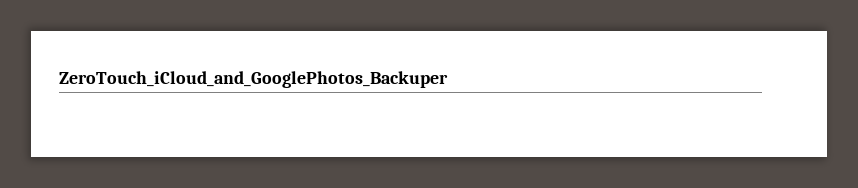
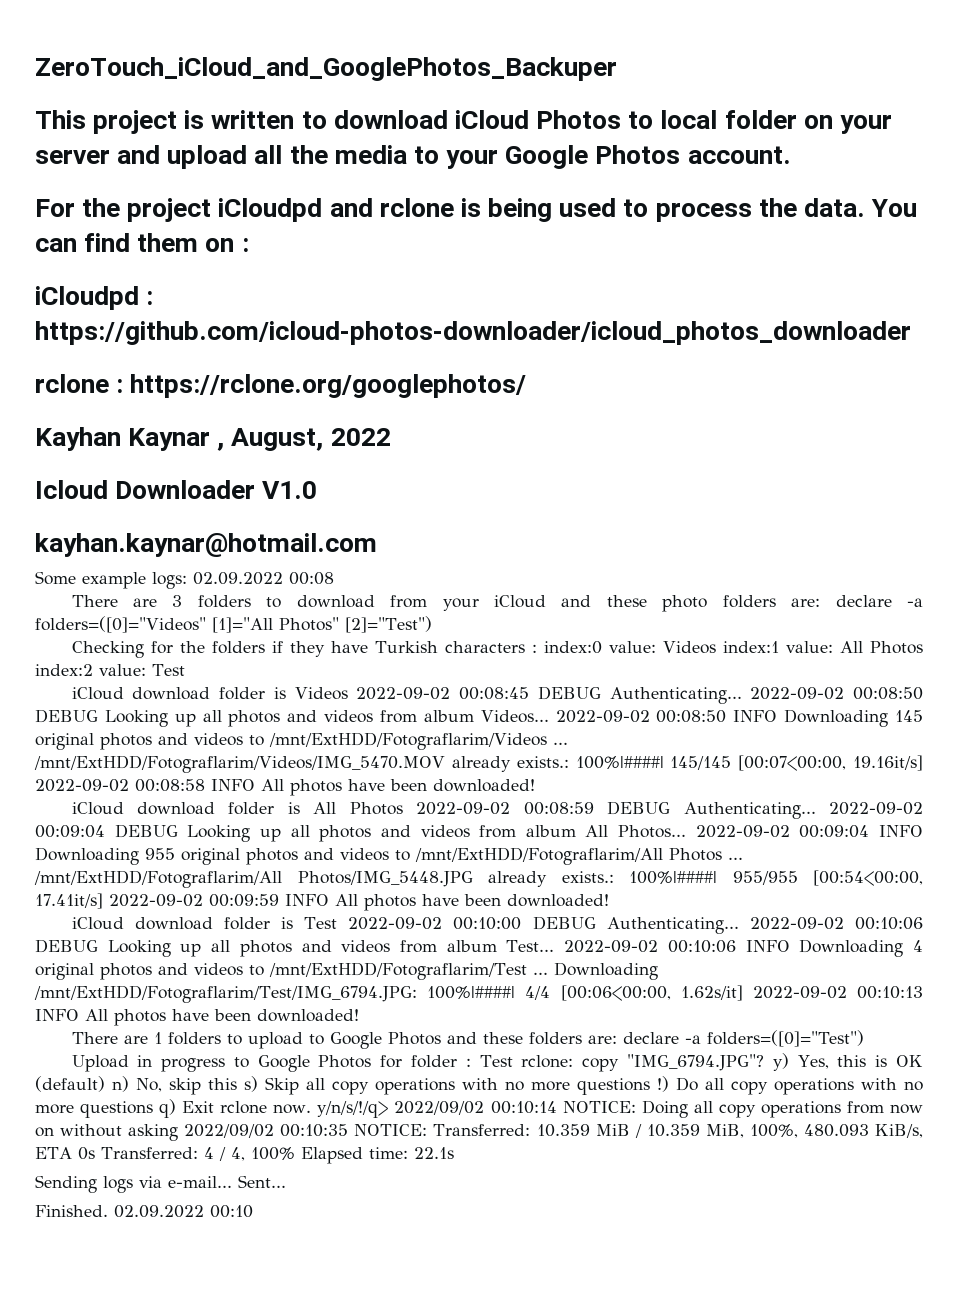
(448, 79) none -> [35,110,892,134] [35,145,791,169] [35,198,918,222] [35,233,249,252] [35,286,154,310] [35,321,911,345] [35,374,527,398] [35,427,391,451] [35,480,318,499] [35,533,377,557] [35,571,334,589] [71,595,924,612] [35,616,432,633] [71,641,923,658] [35,664,185,676] [71,686,924,704] [35,709,924,727] [35,732,568,750] [34,755,923,773] [35,779,535,796] [71,801,923,819] [35,824,923,842] [35,847,743,865] [34,870,923,888] [35,893,609,911] [71,916,923,934] [35,939,924,957] [35,962,658,980] [34,985,924,1003] [35,1009,359,1026] [71,1030,865,1049] [71,1053,923,1072] [35,1076,923,1095] [35,1099,924,1118] [35,1124,923,1141] [35,1147,454,1164] [35,1175,286,1193] [35,1205,253,1218] // This project is written to download iCloud Photos to local folder on your server and upload all the media to your Google Photos account. // For the project iCloudpd and rclone is being used to process the data. You can find them on : // iCloudpd : https://github.com/icloud-photos-downloader/icloud_photos_downloader // rclone : https://rclone.org/googlephotos/ // Kayhan Kaynar , August, 2022 // Icloud Downloader V1.0 // kayhan.kaynar@hotmail.com // Some example logs: 02.09.2022 00:08 // There are 3 folders to download from your iCloud and these photo folders are: declare -a folders=([0]="Videos" [1]="All Photos" [2]="Test") // Checking for the folders if they have Turkish characters : index:0 value: Videos index:1 value: All Photos index:2 value: Test // iCloud download folder is Videos 2022-09-02 00:08:45 DEBUG Authenticating... 2022-09-02 00:08:50 DEBUG Looking up all photos and videos from album Videos... 2022-09-02 00:08:50 INFO Downloading 145 original photos and videos to /mnt/ExtHDD/Fotograflarim/Videos ... /mnt/ExtHDD/Fotograflarim/Videos/IMG_5470.MOV already exists.: 100%|####| 145/145 [00:07<00:00, 19.16it/s] 2022-09-02 00:08:58 INFO All photos have been downloaded! // iCloud download folder is All Photos 2022-09-02 00:08:59 DEBUG Authenticating... 2022-09-02 00:09:04 DEBUG Looking up all photos and videos from album All Photos... 2022-09-02 00:09:04 INFO Downloading 955 original photos and videos to /mnt/ExtHDD/Fotograflarim/All Photos ... /mnt/ExtHDD/Fotograflarim/All Photos/IMG_5448.JPG already exists.: 100%|####| 955/955 [00:54<00:00, 17.41it/s] 2022-09-02 00:09:59 INFO All photos have been downloaded! // iCloud download folder is Test 2022-09-02 00:10:00 DEBUG Authenticating... 2022-09-02 00:10:06 DEBUG Looking up all photos and videos from album Test... 2022-09-02 00:10:06 INFO Downloading 4 original photos and videos to /mnt/ExtHDD/Fotograflarim/Test ... Downloading /mnt/ExtHDD/Fotograflarim/Test/IMG_6794.JPG: 100%|####| 4/4 [00:06<00:00, 1.62s/it] 2022-09-02 00:10:13 INFO All photos have been downloaded! // There are 1 folders to upload to Google Photos and these folders are: declare -a folders=([0]="Test") // Upload in progress to Google Photos for folder : Test rclone: copy "IMG_6794.JPG"? y) Yes, this is OK (default) n) No, skip this s) Skip all copy operations with no more questions !) Do all copy operations with no more questions q) Exit rclone now. y/n/s/!/q> 2022/09/02 00:10:14 NOTICE: Doing all copy operations from now on without asking 2022/09/02 00:10:35 NOTICE: Transferred: 10.359 MiB / 10.359 MiB, 100%, 480.093 KiB/s, ETA 0s Transferred: 4 / 4, 100% Elapsed time: 22.1s // Sending logs via e-mail... Sent... // Finished. 02.09.2022 00:10

